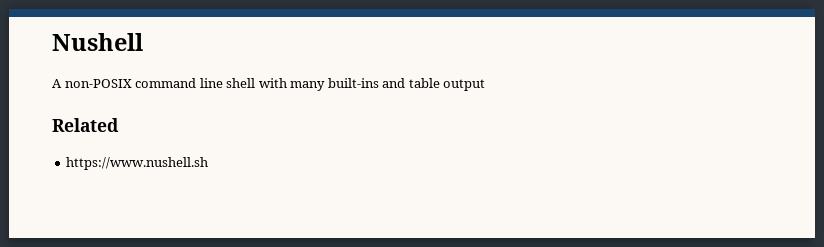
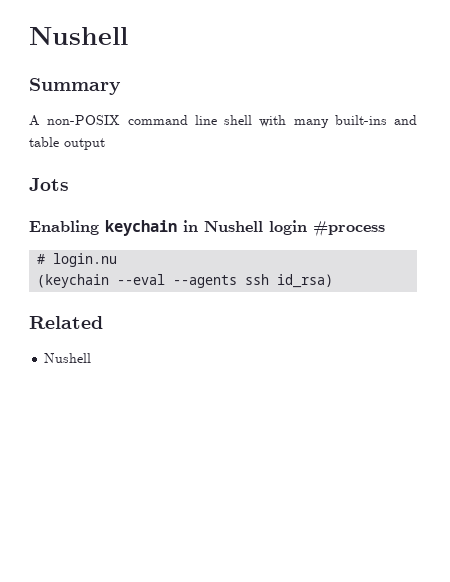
[52,33,143,51] Nushell -> [29,27,128,45] [29,78,121,95] Nushell // Summary
(486, 85) none -> [29,178,69,191] [29,220,385,237] [37,253,118,267] [37,274,334,288] // Jots // Enabling keychain in Nushell login #process // # login.nu // (keychain --eval --agents ssh id_rsa)
[66,157,209,170] https://www.nushell.sh -> [44,353,92,363] Nushell

